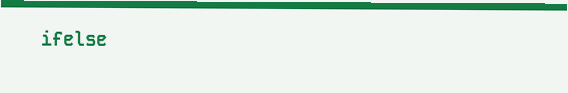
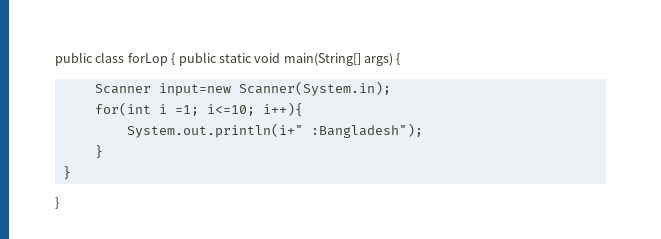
[41,29,108,46] ifelse -> [55,52,401,66] [94,81,391,96] [94,102,303,116] [126,123,423,138] [94,145,103,158] [62,166,71,179] [55,197,59,209] public class forLop { public static void main(String[] args) { // Scanner input=new Scanner(System.in); // for(int i =1; i<=10; i++){ // System.out.println(i+" :Bangladesh"); // } // } // }

